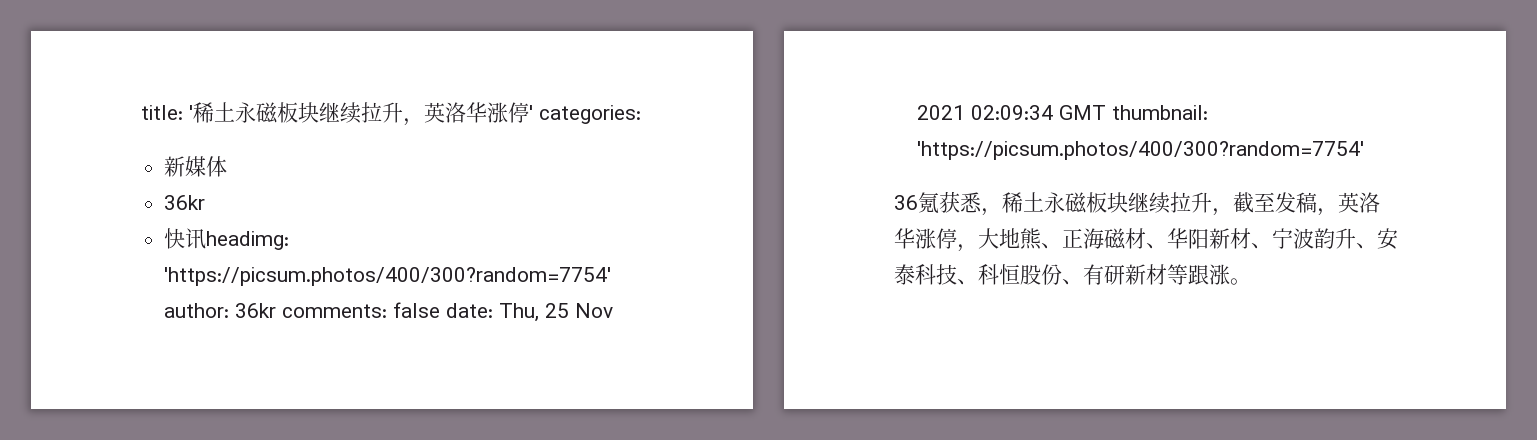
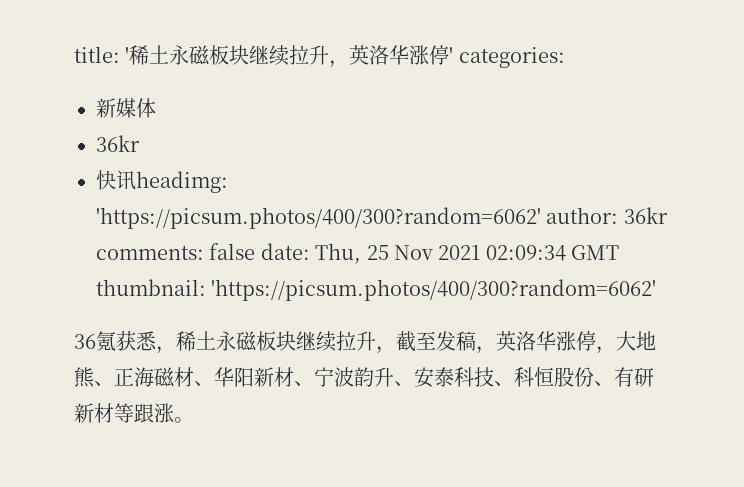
[164,267,612,286] 'https://picsum.photos/400/300?random=7754' -> [96,207,541,229] 'https://picsum.photos/400/300?random=6062'
[917,141,1365,160] 'https://picsum.photos/400/300?random=7754' -> [211,279,657,301] 'https://picsum.photos/400/300?random=6062'

